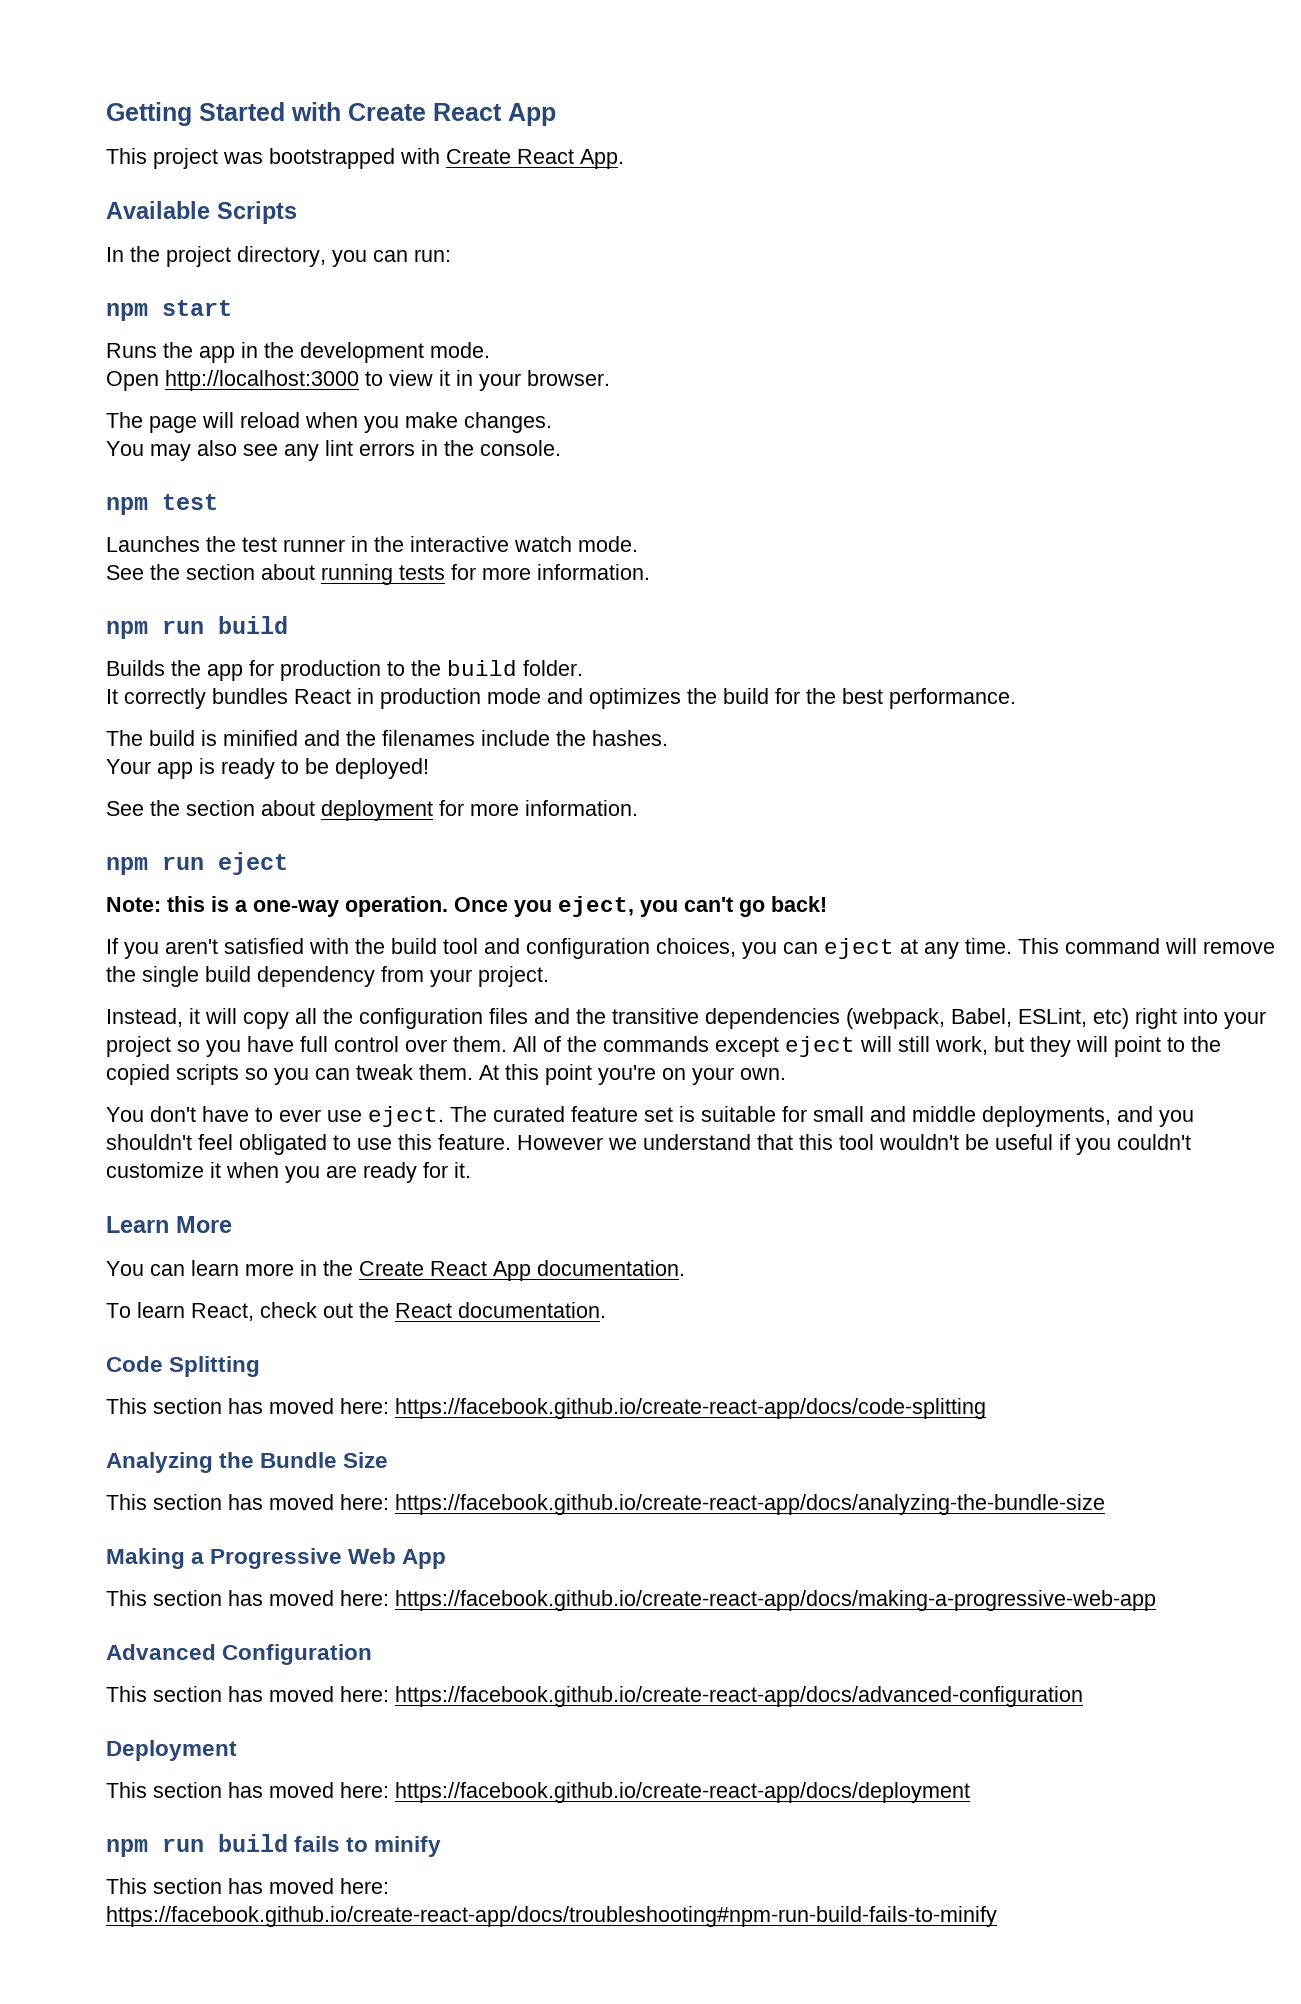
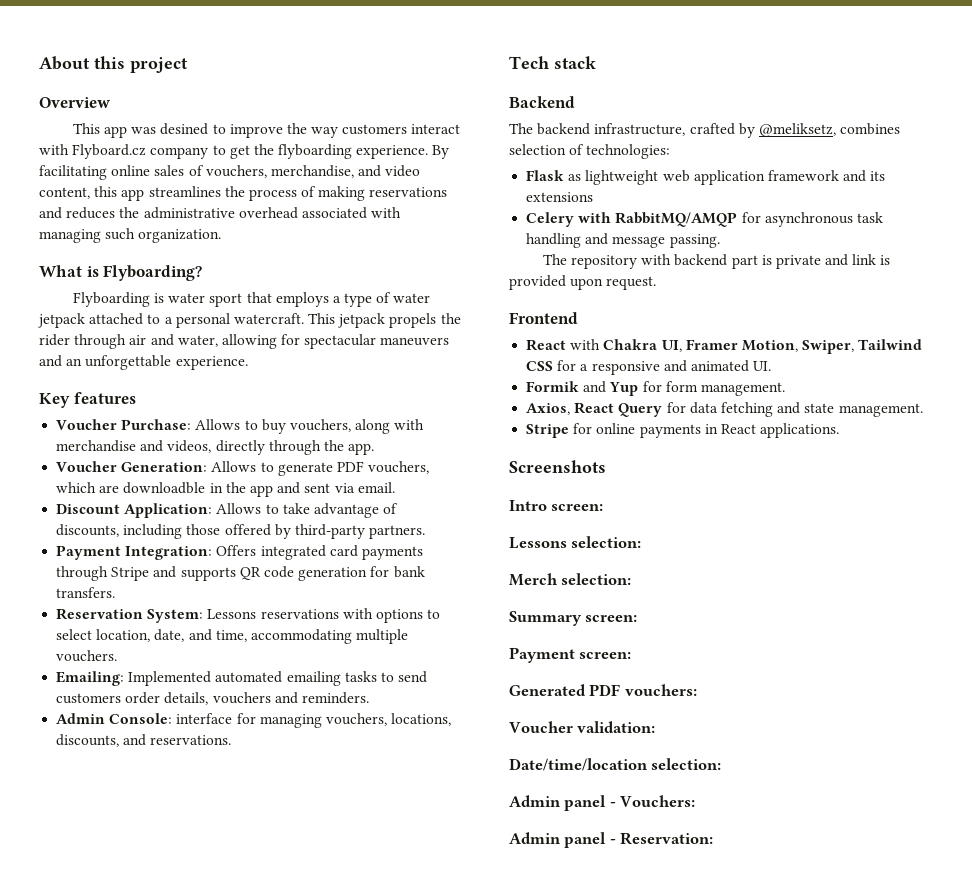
[106,102,556,126] [106,148,624,169] [106,201,297,224] [106,246,451,267] [106,300,232,321] [106,342,490,363] [106,370,610,391] [106,412,552,433] [106,440,561,461] [106,494,218,515] [106,536,638,552] [106,564,650,585] [106,616,288,639] [106,660,583,681] [106,688,1016,709] [106,730,668,746] [106,758,429,779] [106,800,638,821] [106,852,288,875] [106,896,827,917] [106,938,1275,959] [106,966,549,987] [106,1008,1266,1029] [106,1036,1221,1057] [106,1064,786,1085] [106,1106,1194,1127] [106,1134,1191,1155] [106,1162,471,1183] [106,1216,232,1233] [106,1260,685,1281] [106,1302,606,1321] [106,1356,261,1377] [106,1398,986,1419] [106,1452,389,1473] [106,1494,1105,1515] [106,1548,447,1569] [106,1590,1156,1611] [106,1644,373,1665] [106,1686,1083,1707] [106,1740,237,1761] [106,1782,970,1803] [106,1834,442,1857] [106,1878,389,1894] [106,1906,997,1927] Getting Started with Create React App // This project was bootstrapped with Create React App. // Available Scripts // In the project directory, you can run: // npm start // Runs the app in the development mode. // Open http://localhost:3000 to view it in your browser. // The page will reload when you make changes. // You may also see any lint errors in the console. // npm test // Launches the test runner in the interactive watch mode. // See the section about running tests for more information. // npm run build // Builds the app for production to the build folder. // It correctly bundles React in production mode and optimizes the build for the best performance. // The build is minified and the filenames include the hashes. // Your app is ready to be deployed! // See the section about deployment for more information. // npm run eject // Note: this is a one-way operation. Once you eject, you can't go back! // If you aren't satisfied with the build tool and configuration choices, you can eject at any time. This command will remove the single build dependency from your project. // Instead, it will copy all the configuration files and the transitive dependencies (webpack, Babel, ESLint, etc) right into your project so you have full control over them. All of the commands except eject will still work, but they will point to the copied scripts so you can tweak them. At this point you're on your own. // You don't have to ever use eject. The curated feature set is suitable for small and middle deployments, and you shouldn't feel obligated to use this feature. However we understand that this tool wouldn't be useful if you couldn't customize it when you are ready for it. // Learn More // You can learn more in the Create React App documentation. // To learn React, check out the React documentation. // Code Splitting // This section has moved here: https://facebook.github.io/create-react-app/docs/code-splitting // Analyzing the Bundle Size // This section has moved here: https://facebook.github.io/create-react-app/docs/analyzing-the-bundle-size // Making a Progressive Web App // This section has moved here: https://facebook.github.io/create-react-app/docs/making-a-progressive-web-app // Advanced Configuration // This section has moved here: https://facebook.github.io/create-react-app/docs/advanced-configuration // Deployment // This section has moved here: https://facebook.github.io/create-react-app/docs/deployment // npm run build fails to minify // This section has moved here: https://facebook.github.io/create-react-app/docs/troubleshooting#npm-run-build-fails-to-minify -> [39,56,188,73] [39,97,111,108] [72,123,461,138] [39,144,450,159] [39,165,421,180] [39,186,448,201] [39,207,402,219] [39,228,222,243] [39,265,203,281] [72,292,431,307] [38,313,461,328] [39,334,450,349] [39,355,248,370] [39,392,136,408] [56,419,425,434] [56,440,375,455] [56,461,430,476] [56,482,395,497] [56,503,399,518] [56,524,426,539] [56,545,423,560] [56,566,425,581] [56,587,116,598] [56,608,441,623] [56,629,409,644] [56,650,118,662] [56,671,428,686] [56,692,369,705] [56,713,452,728] [56,734,232,747] [509,56,596,69] [509,96,575,108] [509,123,901,138] [509,144,671,159] [526,170,886,185] [526,192,594,202] [526,212,883,227] [526,233,720,248] [542,254,891,269] [509,275,657,290] [509,312,578,324] [526,339,923,354] [526,360,772,375] [526,381,785,396] [526,402,923,417] [526,423,840,438] [509,460,606,473] [509,500,604,511] [509,536,642,549] [509,573,632,586] [509,611,638,626] [509,647,632,663] [509,684,697,696] [509,721,656,733] [509,758,722,771] [509,795,696,811] [509,832,714,848] About this project // Overview // This app was desined to improve the way customers interact with Flyboard.cz company to get the flyboarding experience. By facilitating online sales of vouchers, merchandise, and video content, this app streamlines the process of making reservations and reduces the administrative overhead associated with managing such organization. // What is Flyboarding? // Flyboarding is water sport that employs a type of water jetpack attached to a personal watercraft. This jetpack propels the rider through air and water, allowing for spectacular maneuvers and an unforgettable experience. // Key features // Voucher Purchase: Allows to buy vouchers, along with merchandise and videos, directly through the app. // Voucher Generation: Allows to generate PDF vouchers, which are downloadble in the app and sent via email. // Discount Application: Allows to take advantage of discounts, including those offered by third-party partners. // Payment Integration: Offers integrated card payments through Stripe and supports QR code generation for bank transfers. // Reservation System: Lessons reservations with options to select location, date, and time, accommodating multiple vouchers. // Emailing: Implemented automated emailing tasks to send customers order details, vouchers and reminders. // Admin Console: interface for managing vouchers, locations, discounts, and reservations. // Tech stack // Backend // The backend infrastructure, crafted by @meliksetz, combines selection of technologies: // Flask as lightweight web application framework and its extensions // Celery with RabbitMQ/AMQP for asynchronous task handling and message passing. // The repository with backend part is private and link is provided upon request. // Frontend // React with Chakra UI, Framer Motion, Swiper, Tailwind CSS for a responsive and animated UI. // Formik and Yup for form management. // Axios, React Query for data fetching and state management. // Stripe for online payments in React applications. // Screenshots // Intro screen: // Lessons selection: // Merch selection: // Summary screen: // Payment screen: // Generated PDF vouchers: // Voucher validation: // Date/time/location selection: // Admin panel - Vouchers: // Admin panel - Reservation:

